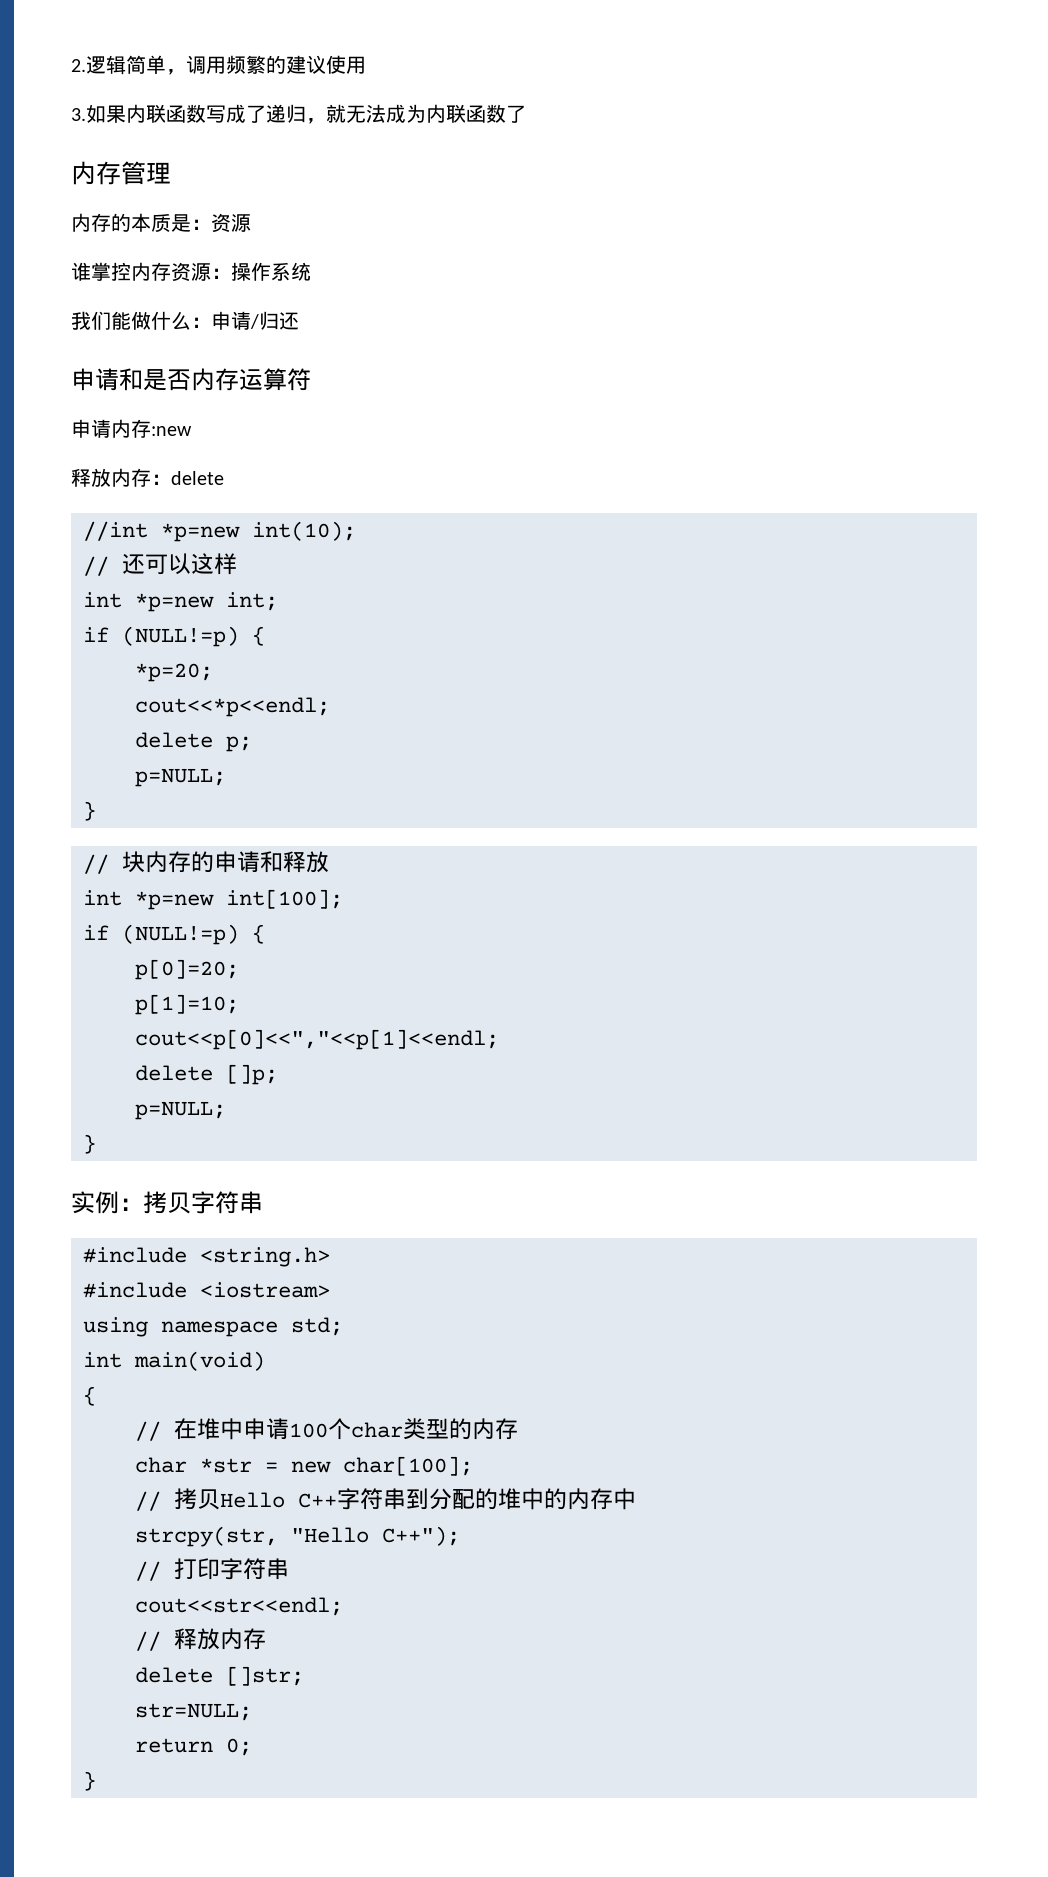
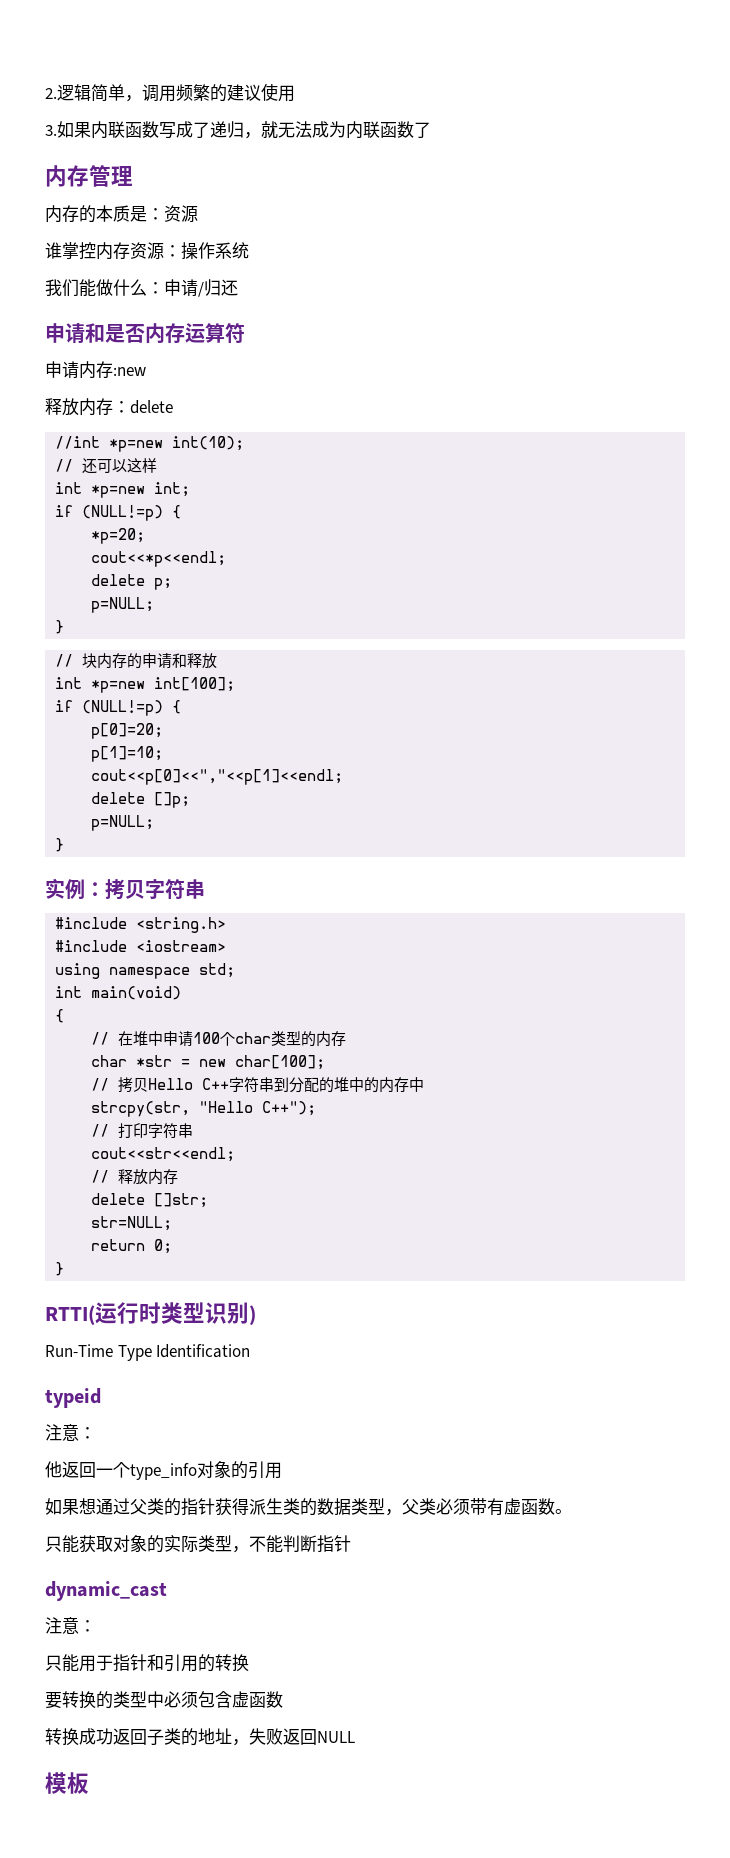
(96, 1781) none -> [45,1302,256,1325] [45,1344,251,1361] [45,1388,101,1408] [45,1424,96,1441] [45,1461,282,1480] [45,1498,572,1516] [45,1535,351,1553] [45,1581,167,1601] [45,1617,96,1634] [45,1654,249,1672] [45,1691,283,1709] [45,1728,355,1746] [45,1772,89,1794] // RTTI(运行时类型识别) // Run-Time Type Identification // typeid // 注意： // 他返回一个type_info对象的引用 // 如果想通过父类的指针获得派生类的数据类型，父类必须带有虚函数。 // 只能获取对象的实际类型，不能判断指针 // dynamic_cast // 注意： // 只能用于指针和引用的转换 // 要转换的类型中必须包含虚函数 // 转换成功返回子类的地址，失败返回NULL // 模板

